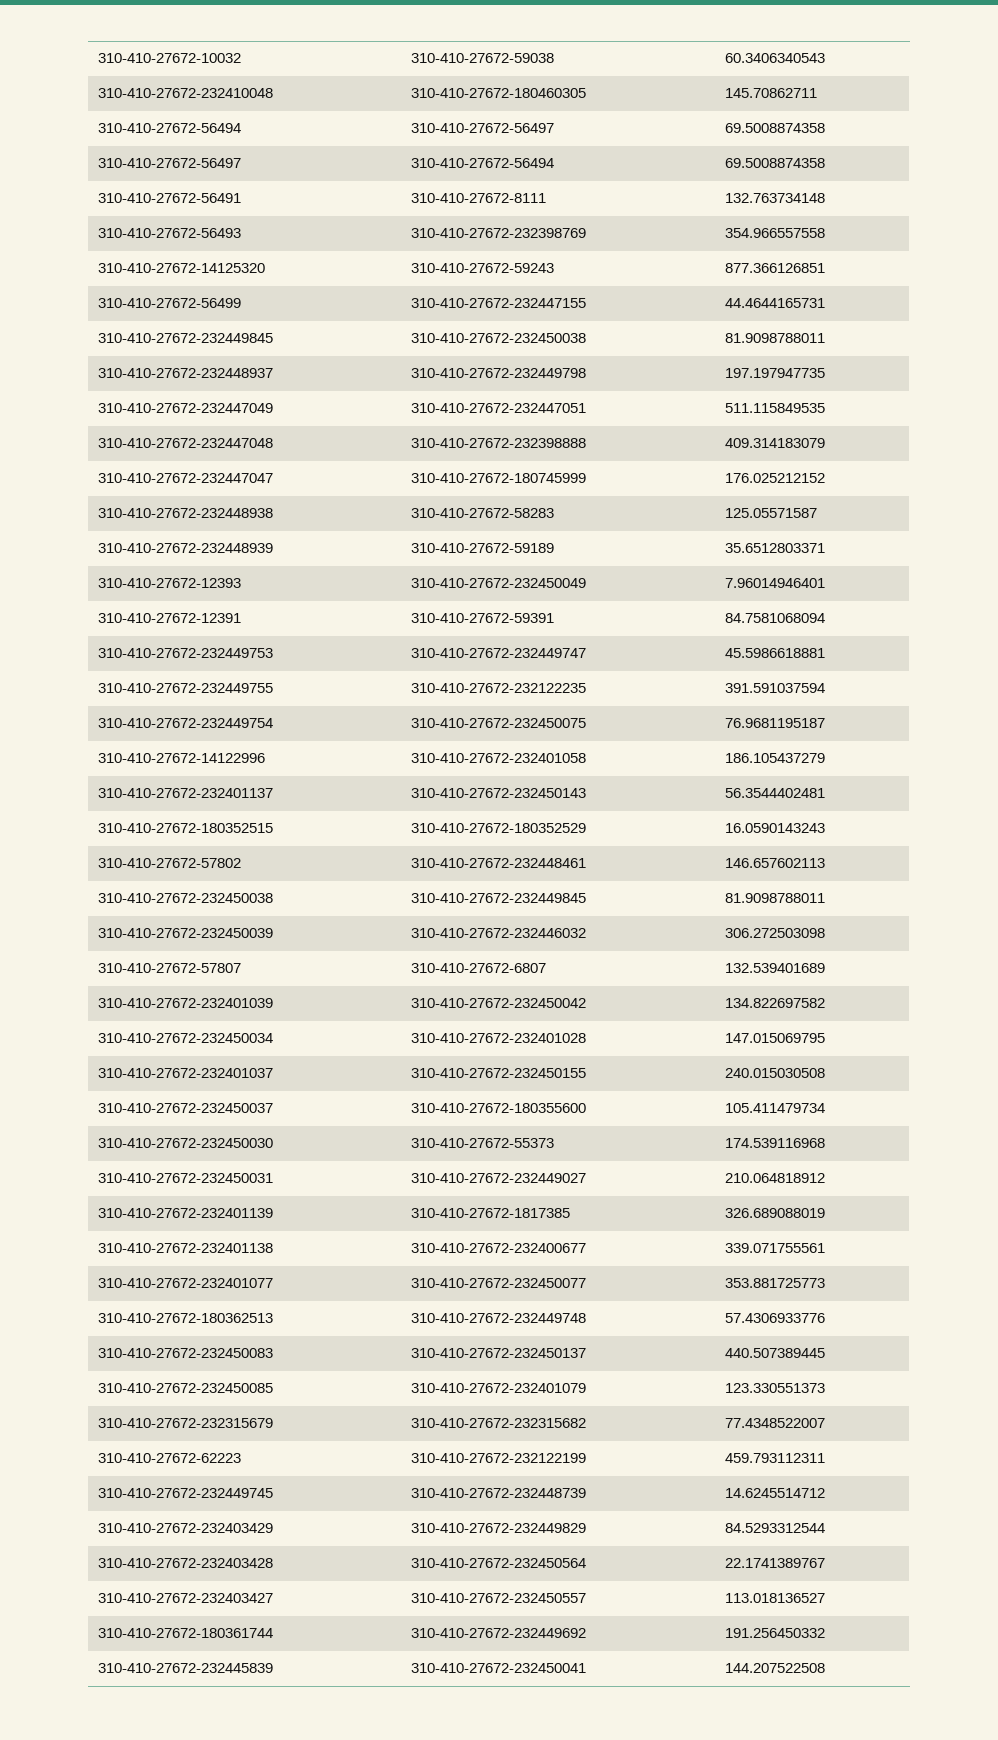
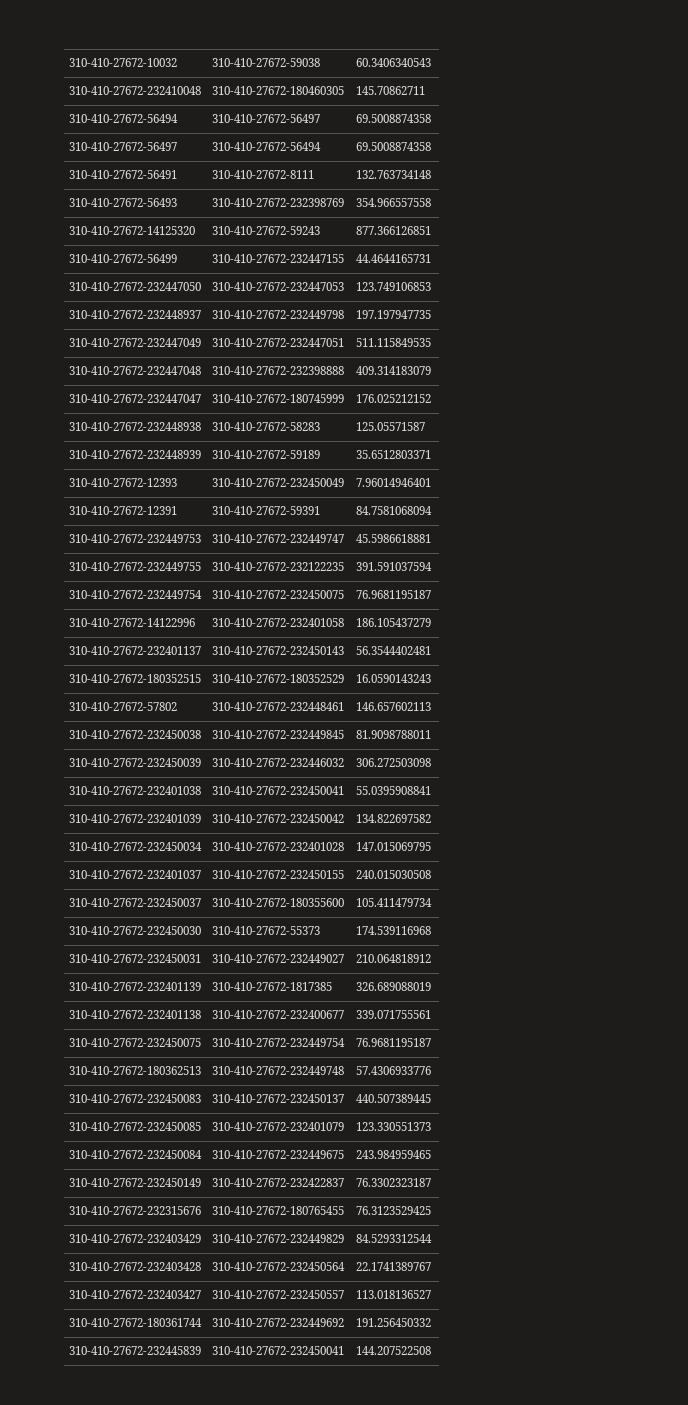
[97,333,273,343] [410,333,586,343] [724,333,825,343] 310-410-27672-232449845 | 310-410-27672-232450038 | 81.9098788011 -> [69,282,202,291] [212,282,345,291] [356,282,432,291] 310-410-27672-232447050 | 310-410-27672-232447053 | 123.749106853
[97,963,241,973] [410,963,546,973] [724,963,825,973] 310-410-27672-57807 | 310-410-27672-6807 | 132.539401689 -> [69,786,202,795] [212,786,345,795] [356,786,432,795] 310-410-27672-232401038 | 310-410-27672-232450041 | 55.0395908841
[97,1278,273,1288] [410,1278,586,1288] [724,1278,825,1288] 310-410-27672-232401077 | 310-410-27672-232450077 | 353.881725773 -> [69,1038,202,1047] [212,1038,346,1047] [356,1038,432,1047] 310-410-27672-232450075 | 310-410-27672-232449754 | 76.9681195187
[97,1418,273,1428] [410,1418,586,1428] [724,1418,825,1428] [97,1453,241,1463] [410,1453,586,1463] [724,1453,825,1463] [97,1488,273,1498] [410,1488,586,1498] [724,1488,825,1498] 310-410-27672-232315679 | 310-410-27672-232315682 | 77.4348522007 // 310-410-27672-62223 | 310-410-27672-232122199 | 459.793112311 // 310-410-27672-232449745 | 310-410-27672-232448739 | 14.6245514712 -> [69,1150,203,1159] [212,1150,345,1159] [356,1150,432,1159] [69,1178,202,1187] [212,1178,345,1187] [356,1178,432,1187] [69,1206,202,1215] [212,1206,345,1215] [356,1206,432,1215] 310-410-27672-232450084 | 310-410-27672-232449675 | 243.984959465 // 310-410-27672-232450149 | 310-410-27672-232422837 | 76.3302323187 // 310-410-27672-232315676 | 310-410-27672-180765455 | 76.3123529425

